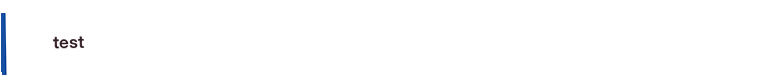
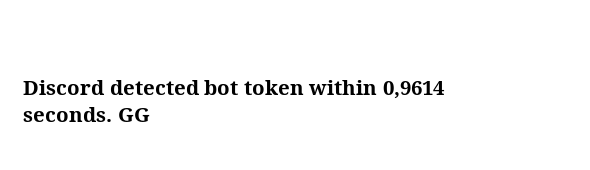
[52,35,85,49] test -> [23,80,445,99] [23,107,150,122] Discord detected bot token within 0,9614 seconds. GG

